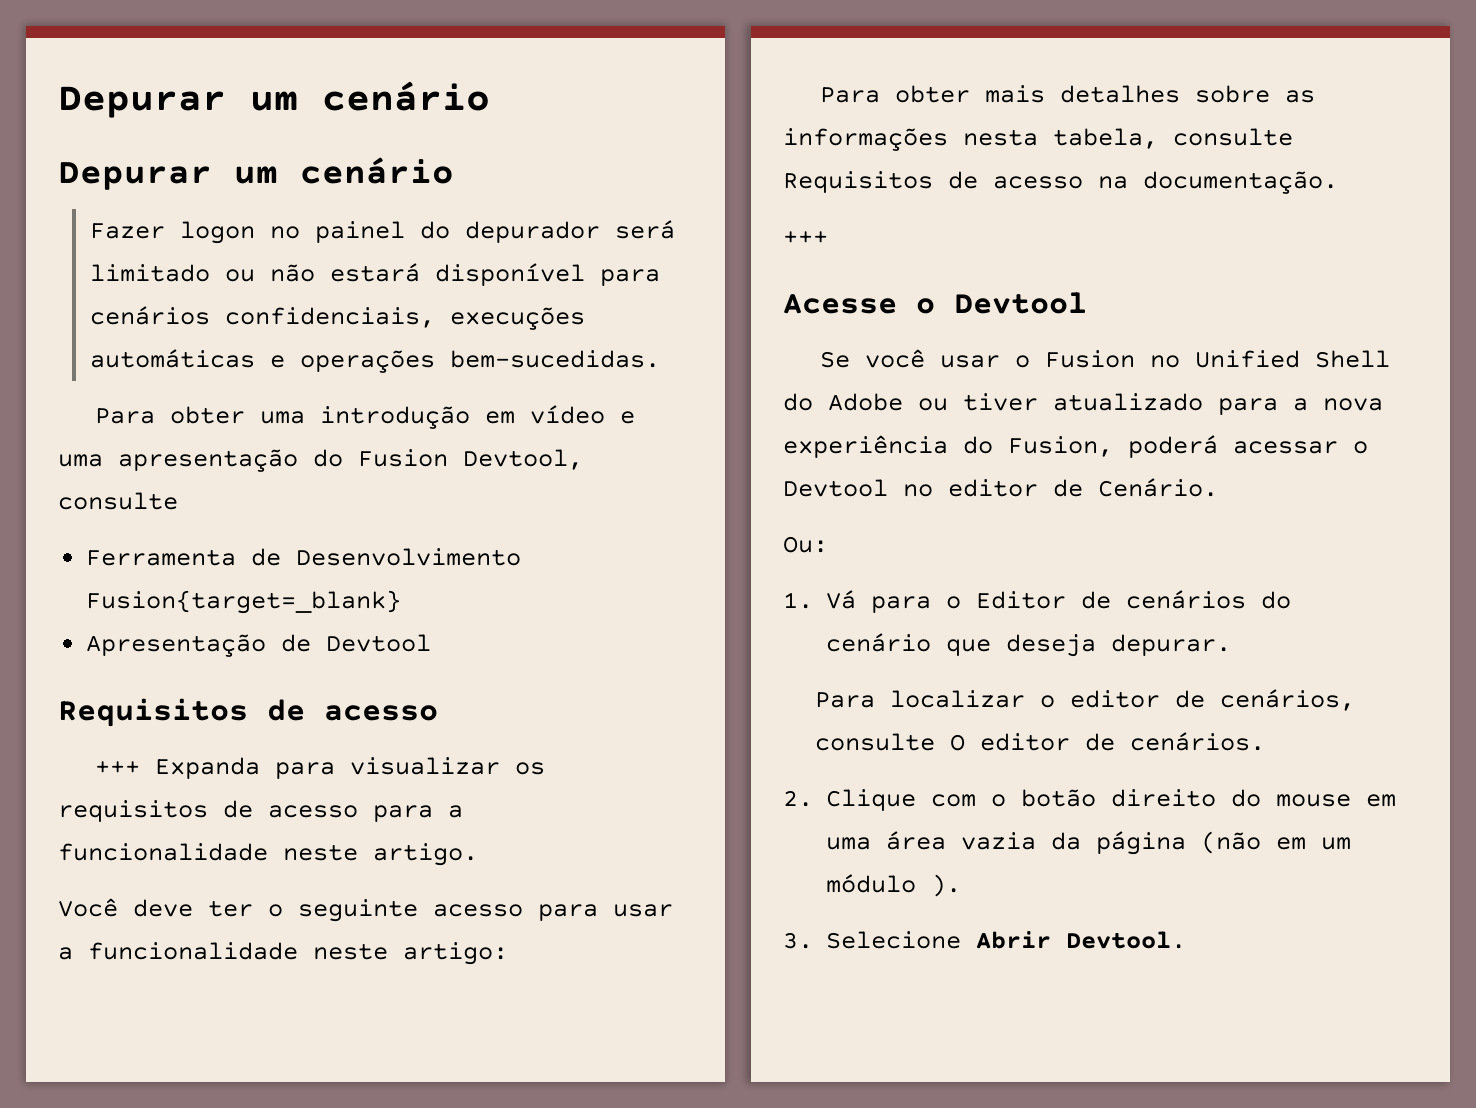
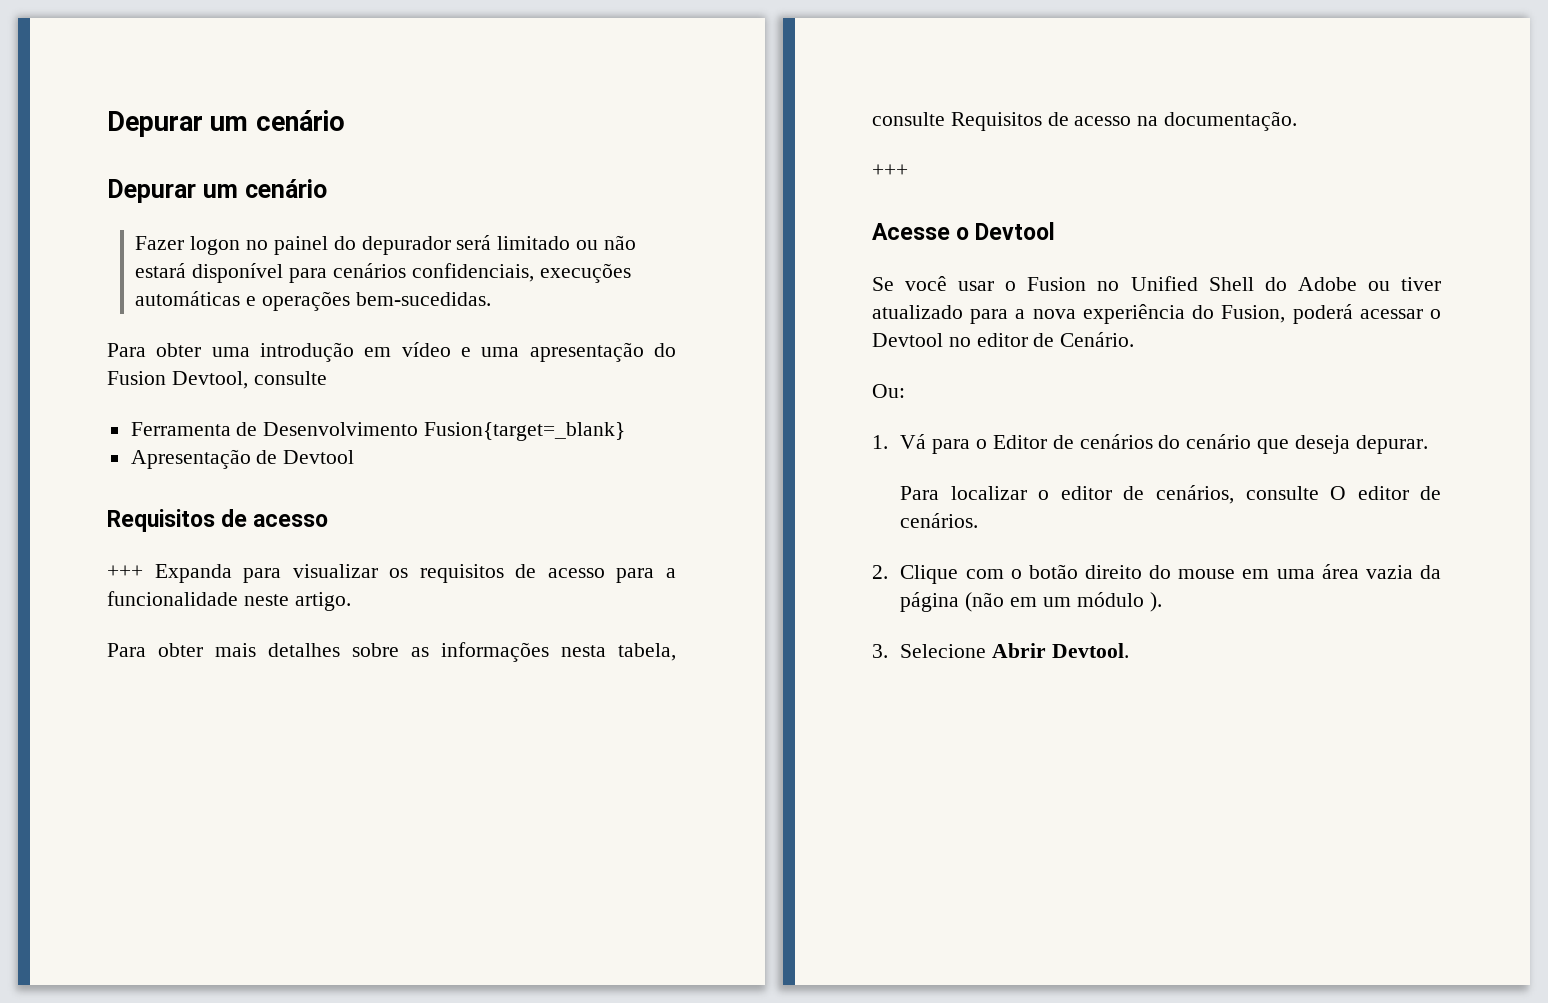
[58,898,673,922] [58,942,508,965] // Você deve ter o seguinte acesso para usar a funcionalidade neste artigo: -> (351, 601) none

